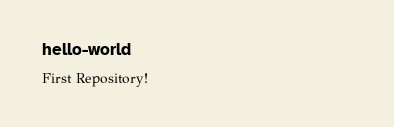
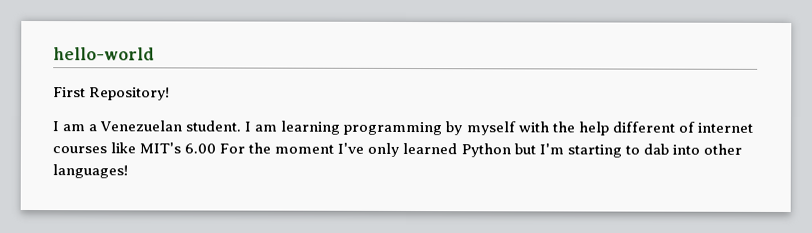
(148, 80) none -> [52,120,753,136] [52,142,742,158] [52,164,128,179] // I am a Venezuelan student. I am learning programming by myself with the help different of internet courses like MIT's 6.00 For the moment I've only learned Python but I'm starting to dab into other languages!

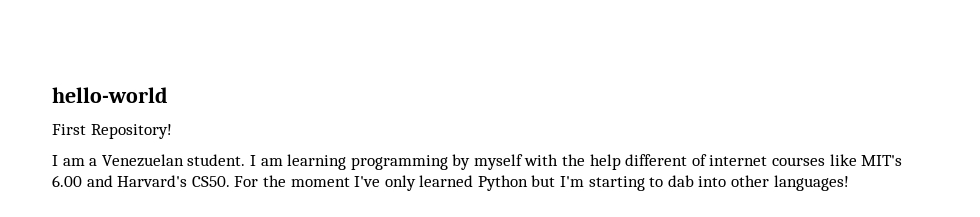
(217, 148) none -> [86,175,230,187] and Harvard's CS50.

